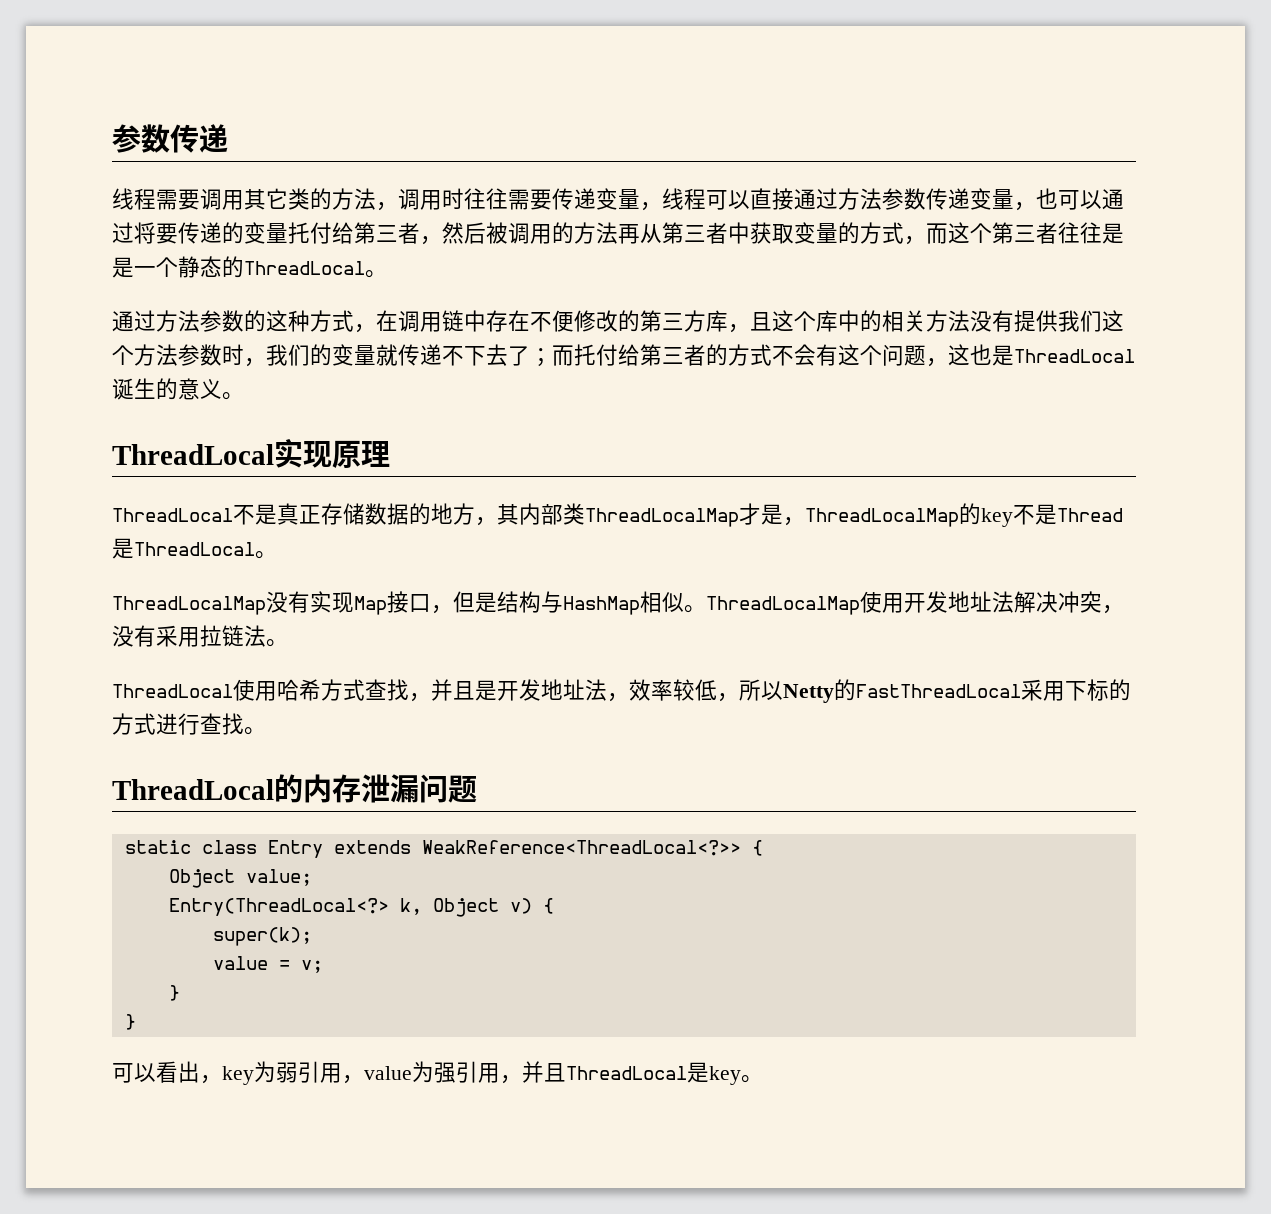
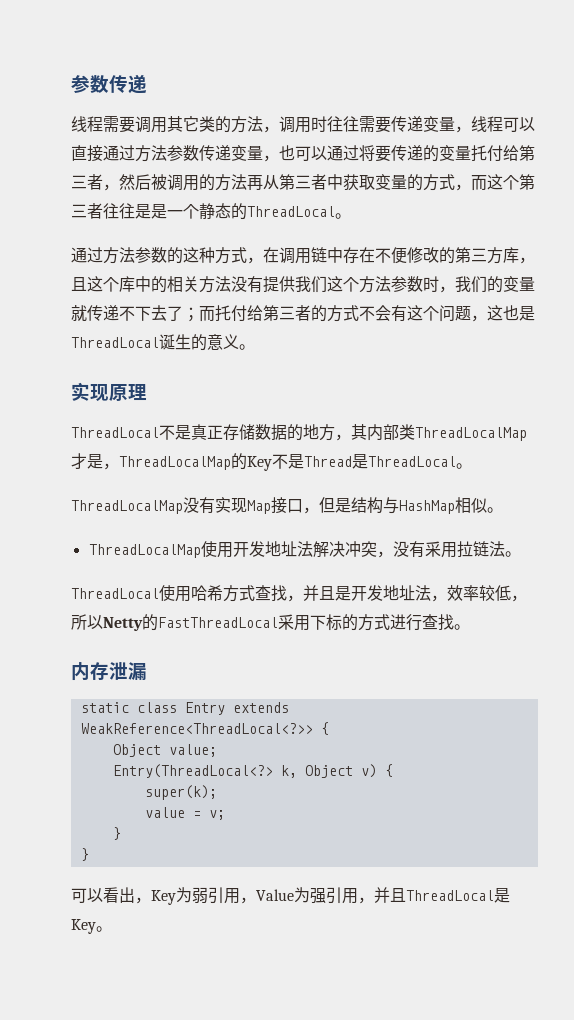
[112,444,274,465] ThreadLocal -> (255, 347) none
[981,508,1013,527] key -> [247,456,272,471] Key
(706, 609) none -> (503, 510) //
[112,774,303,803] ThreadLocal的 -> (470, 627) none
[419,774,477,803] 问题 -> (147, 671) none
[222,1066,254,1085] key -> [151,890,176,905] Key
[364,1066,412,1080] value -> [256,889,294,901] Value
[709,1066,741,1085] key -> [71,919,96,934] Key

